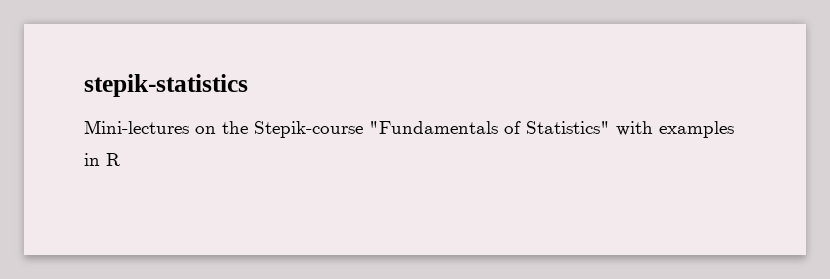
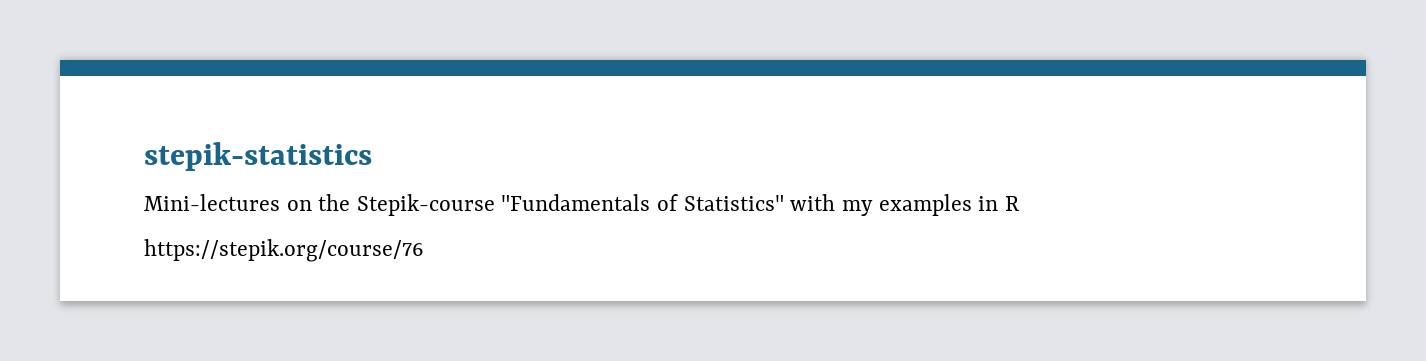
(653, 128) none -> [841,200,873,216] my
(120, 159) none -> [144,239,424,262] // https://stepik.org/course/76

